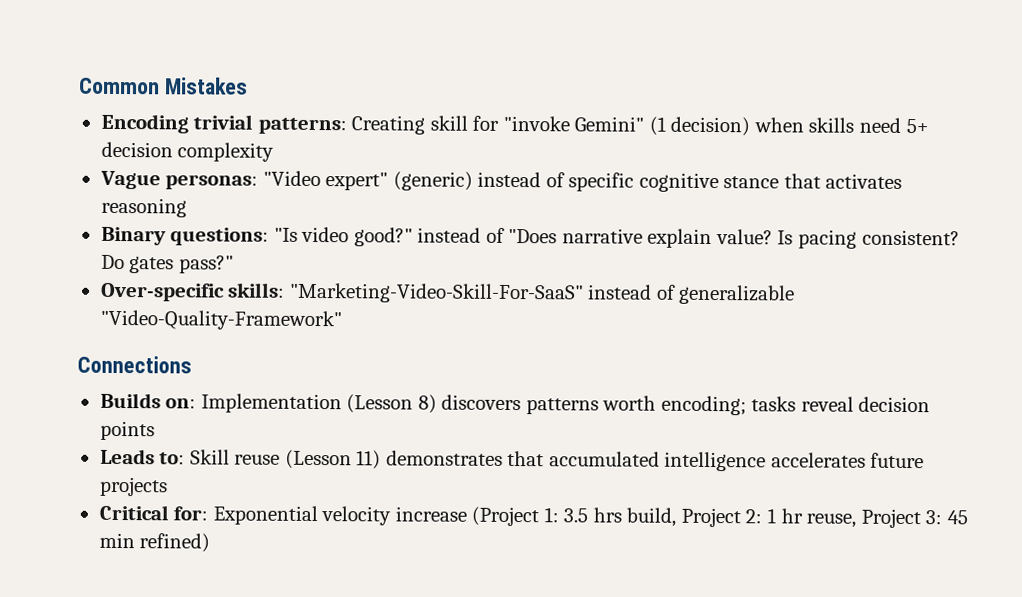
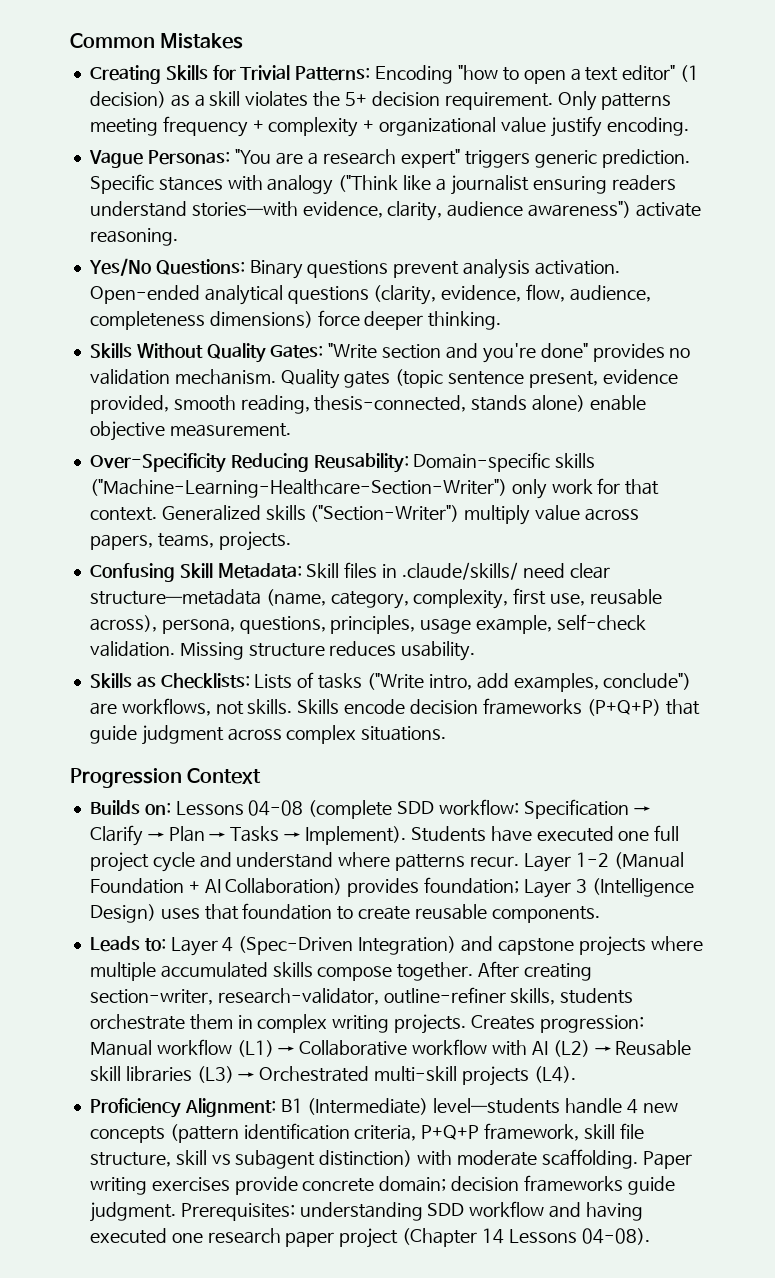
[100,113,929,137] [100,141,275,162] [99,170,903,193] [100,197,187,218] [100,226,960,249] [100,254,234,274] [99,282,796,305] [99,309,342,331] [77,355,192,374] [99,392,931,416] [99,420,155,441] [99,448,925,472] [98,476,168,497] [98,504,968,529] [98,532,211,553] Encoding trivial patterns: Creating skill for "invoke Gemini" (1 decision) when skills need 5+ decision complexity // Vague personas: "Video expert" (generic) instead of specific cognitive stance that activates reasoning // Binary questions: "Is video good?" instead of "Does narrative explain value? Is pacing consistent? Do gates pass?" // Over-specific skills: "Marketing-Video-Skill-For-SaaS" instead of generalizable "Video-Quality-Framework" // Connections // Builds on: Implementation (Lesson 8) discovers patterns worth encoding; tasks reveal decision points // Leads to: Skill reuse (Lesson 11) demonstrates that accumulated intelligence accelerates future projects // Critical for: Exponential velocity increase (Project 1: 3.5 hrs build, Project 2: 1 hr reuse, Project 3: 45 min refined) -> [89,65,700,84] [89,91,672,111] [89,116,689,137] [88,149,690,168] [89,174,676,195] [89,201,701,221] [89,228,178,246] [88,258,620,279] [89,284,651,305] [89,310,502,330] [89,343,691,363] [89,369,678,389] [89,395,646,414] [89,421,291,441] [89,452,596,473] [89,478,660,499] [89,505,639,525] [89,531,291,551] [89,562,610,582] [89,588,662,609] [89,614,646,634] [89,641,476,661] [89,672,692,692] [89,698,700,716] [89,725,447,745] [70,768,262,788] [89,799,651,819] [89,825,680,846] [89,852,684,872] [89,877,694,898] [89,903,600,923] [89,936,703,956] [89,961,592,981] [89,987,634,1005] [89,1014,644,1034] [89,1039,692,1057] [89,1066,576,1086] [89,1098,678,1118] [89,1123,644,1143] [89,1149,692,1169] [89,1175,675,1195] [89,1201,643,1222] [89,1228,650,1248] Creating Skills for Trivial Patterns: Encoding "how to open a text editor" (1 decision) as a skill violates the 5+ decision requirement. Only patterns meeting frequency + complexity + organizational value justify encoding. // Vague Personas: "You are a research expert" triggers generic prediction. Specific stances with analogy ("Think like a journalist ensuring readers understand stories—with evidence, clarity, audience awareness") activate reasoning. // Yes/No Questions: Binary questions prevent analysis activation. Open-ended analytical questions (clarity, evidence, flow, audience, completeness dimensions) force deeper thinking. // Skills Without Quality Gates: "Write section and you're done" provides no validation mechanism. Quality gates (topic sentence present, evidence provided, smooth reading, thesis-connected, stands alone) enable objective measurement. // Over-Specificity Reducing Reusability: Domain-specific skills ("Machine-Learning-Healthcare-Section-Writer") only work for that context. Generalized skills ("Section-Writer") multiply value across papers, teams, projects. // Confusing Skill Metadata: Skill files in .claude/skills/ need clear structure—metadata (name, category, complexity, first use, reusable across), persona, questions, principles, usage example, self-check validation. Missing structure reduces usability. // Skills as Checklists: Lists of tasks ("Write intro, add examples, conclude") are workflows, not skills. Skills encode decision frameworks (P+Q+P) that guide judgment across complex situations. // Progression Context // Builds on: Lessons 04-08 (complete SDD workflow: Specification → Clarify → Plan → Tasks → Implement). Students have executed one full project cycle and understand where patterns recur. Layer 1-2 (Manual Foundation + AI Collaboration) provides foundation; Layer 3 (Intelligence Design) uses that foundation to create reusable components. // Leads to: Layer 4 (Spec-Driven Integration) and capstone projects where multiple accumulated skills compose together. After creating section-writer, research-validator, outline-refiner skills, students orchestrate them in complex writing projects. Creates progression: Manual workflow (L1) → Collaborative workflow with AI (L2) → Reusable skill libraries (L3) → Orchestrated multi-skill projects (L4). // Proficiency Alignment: B1 (Intermediate) level—students handle 4 new concepts (pattern identification criteria, P+Q+P framework, skill file structure, skill vs subagent distinction) with moderate scaffolding. Paper writing exercises provide concrete domain; decision frameworks guide judgment. Prerequisites: understanding SDD workflow and having executed one research paper project (Chapter 14 Lessons 04-08).

